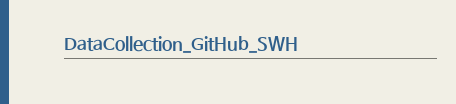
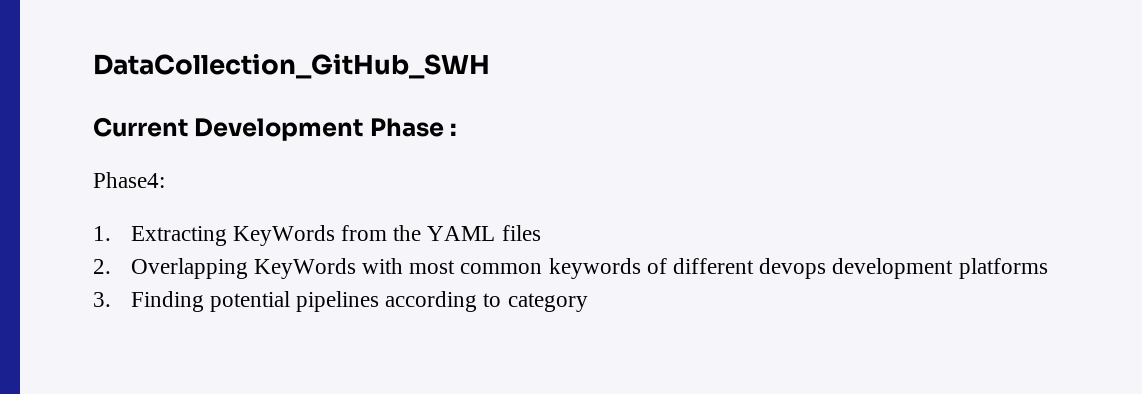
(298, 44) none -> [93,117,458,141] [93,172,165,188] [93,225,541,246] [93,258,1048,279] [93,291,588,312] // Current Development Phase : // Phase4: // 1. Extracting KeyWords from the YAML files // 2. Overlapping KeyWords with most common keywords of different devops development platforms // 3. Finding potential pipelines according to category

